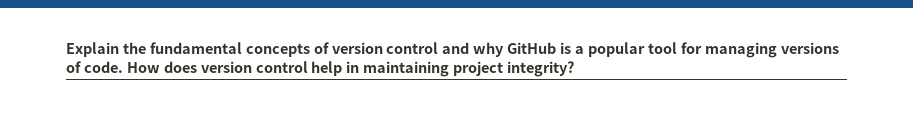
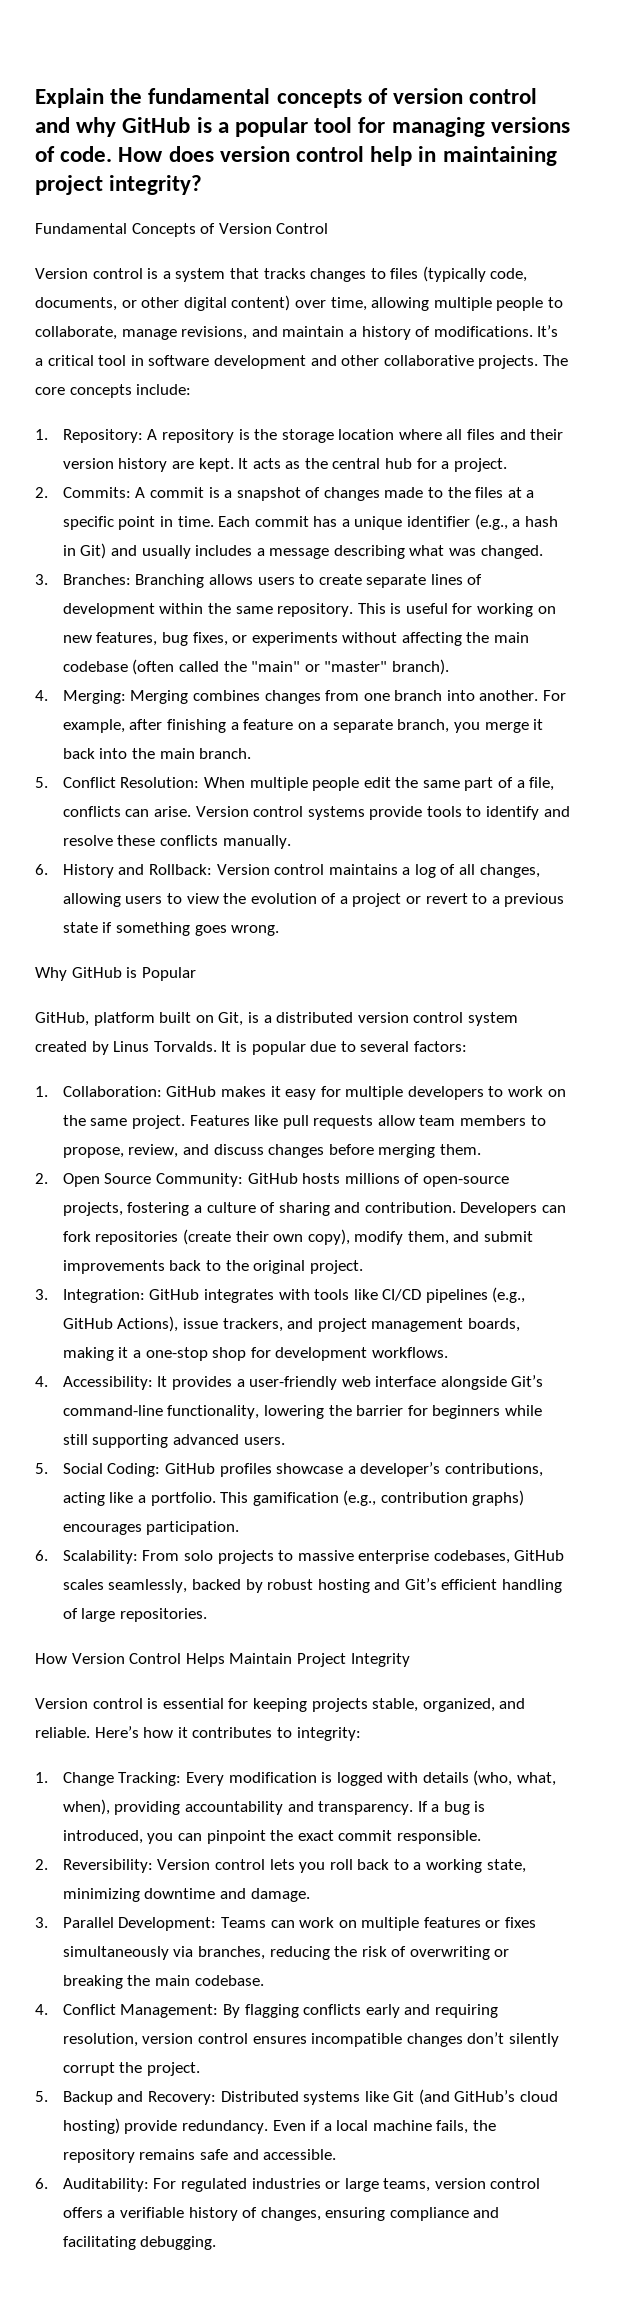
(575, 69) none -> [35,223,329,237] [35,266,528,282] [35,295,563,311] [35,325,559,340] [35,355,568,369] [35,384,192,398] [35,429,564,443] [62,458,507,472] [35,487,535,501] [62,514,558,530] [62,543,543,559] [35,574,483,588] [62,603,556,617] [62,632,530,646] [62,659,449,675] [35,690,567,704] [62,719,544,733] [62,748,252,759] [35,777,555,791] [62,806,570,820] [62,835,291,849] [35,864,540,878] [62,893,565,907] [62,922,280,936] [35,967,196,981] [35,1012,518,1026] [35,1041,467,1055] [35,1086,566,1100] [62,1115,546,1129] [62,1144,481,1158] [35,1173,509,1187] [62,1202,567,1216] [62,1229,534,1245] [62,1260,363,1274] [35,1287,526,1303] [62,1316,520,1332] [62,1347,448,1361] [35,1375,544,1390] [62,1405,542,1419] [62,1434,285,1448] [35,1462,543,1477] [62,1490,525,1506] [62,1521,240,1535] [35,1550,565,1564] [62,1578,563,1593] [62,1608,207,1622] [35,1653,410,1667] [35,1698,526,1712] [35,1726,361,1741] [35,1770,557,1786] [62,1799,486,1815] [62,1830,481,1844] [35,1859,526,1873] [62,1888,310,1902] [35,1917,537,1931] [62,1946,510,1960] [62,1975,264,1989] [35,2004,498,2018] [62,2032,559,2047] [62,2062,200,2076] [35,2089,559,2105] [62,2118,497,2134] [62,2149,337,2163] [35,2178,541,2192] [62,2207,500,2221] [62,2236,217,2250] // Fundamental Concepts of Version Control // Version control is a system that tracks changes to files (typically code, documents, or other digital content) over time, allowing multiple people to collaborate, manage revisions, and maintain a history of modifications. It’s a critical tool in software development and other collaborative projects. The core concepts include: // 1. Repository: A repository is the storage location where all files and their version history are kept. It acts as the central hub for a project. // 2. Commits: A commit is a snapshot of changes made to the files at a specific point in time. Each commit has a unique identifier (e.g., a hash in Git) and usually includes a message describing what was changed. // 3. Branches: Branching allows users to create separate lines of development within the same repository. This is useful for working on new features, bug fixes, or experiments without affecting the main codebase (often called the "main" or "master" branch). // 4. Merging: Merging combines changes from one branch into another. For example, after finishing a feature on a separate branch, you merge it back into the main branch. // 5. Conflict Resolution: When multiple people edit the same part of a file, conflicts can arise. Version control systems provide tools to identify and resolve these conflicts manually. // 6. History and Rollback: Version control maintains a log of all changes, allowing users to view the evolution of a project or revert to a previous state if something goes wrong. // Why GitHub is Popular // GitHub, platform built on Git, is a distributed version control system created by Linus Torvalds. It is popular due to several factors: // 1. Collaboration: GitHub makes it easy for multiple developers to work on the same project. Features like pull requests allow team members to propose, review, and discuss changes before merging them. // 2. Open Source Community: GitHub hosts millions of open-source projects, fostering a culture of sharing and contribution. Developers can fork repositories (create their own copy), modify them, and submit improvements back to the original project. // 3. Integration: GitHub integrates with tools like CI/CD pipelines (e.g., GitHub Actions), issue trackers, and project management boards, making it a one-stop shop for development workflows. // 4. Accessibility: It provides a user-friendly web interface alongside Git’s command-line functionality, lowering the barrier for beginners while still supporting advanced users. // 5. Social Coding: GitHub profiles showcase a developer’s contributions, acting like a portfolio. This gamification (e.g., contribution graphs) encourages participation. // 6. Scalability: From solo projects to massive enterprise codebases, GitHub scales seamlessly, backed by robust hosting and Git’s efficient handling of large repositories. // How Version Control Helps Maintain Project Integrity // Version control is essential for keeping projects stable, organized, and reliable. Here’s how it contributes to integrity: // 1. Change Tracking: Every modification is logged with details (who, what, when), providing accountability and transparency. If a bug is introduced, you can pinpoint the exact commit responsible. // 2. Reversibility: Version control lets you roll back to a working state, minimizing downtime and damage. // 3. Parallel Development: Teams can work on multiple features or fixes simultaneously via branches, reducing the risk of overwriting or breaking the main codebase. // 4. Conflict Management: By flagging conflicts early and requiring resolution, version control ensures incompatible changes don’t silently corrupt the project. // 5. Backup and Recovery: Distributed systems like Git (and GitHub’s cloud hosting) provide redundancy. Even if a local machine fails, the repository remains safe and accessible. // 6. Auditability: For regulated industries or large teams, version control offers a verifiable history of changes, ensuring compliance and facilitating debugging.

